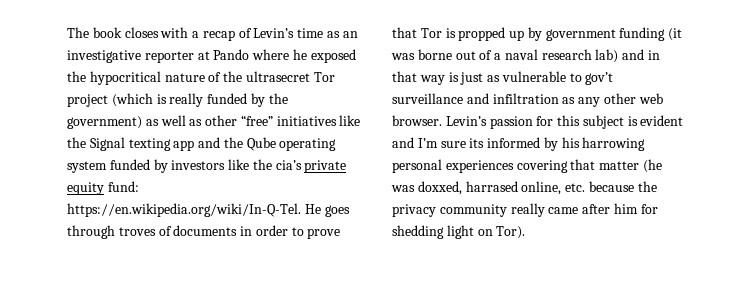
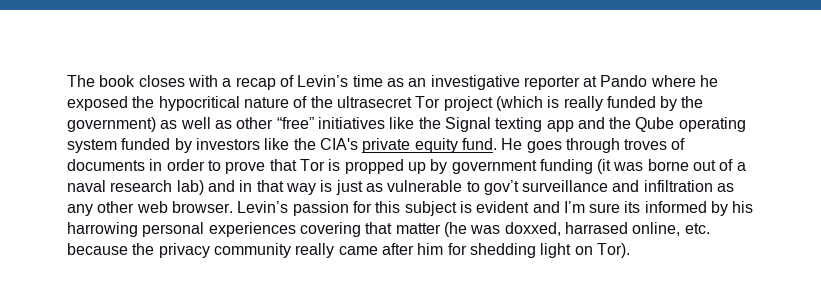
[275,160,302,170] cia’s -> [319,138,358,150] CIA's
[107,181,139,192] [67,203,301,217] fund: https://en.wikipedia.org/wiki/In-Q-Tel. -> [461,138,497,150] fund.

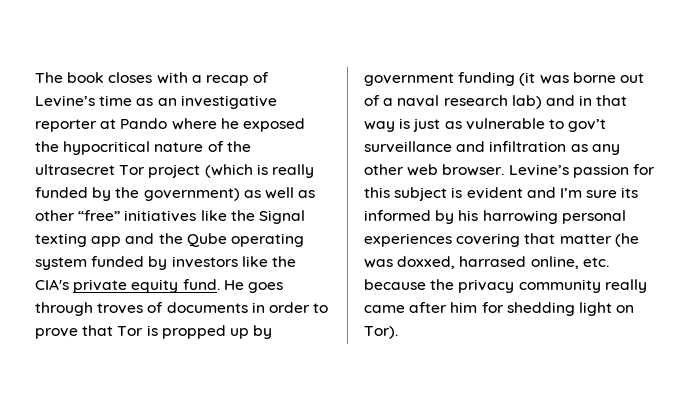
[297,75,349,87] Levin’s -> [35,95,95,107] Levine’s
[237,201,289,213] Levin’s -> [508,164,569,176] Levine’s

